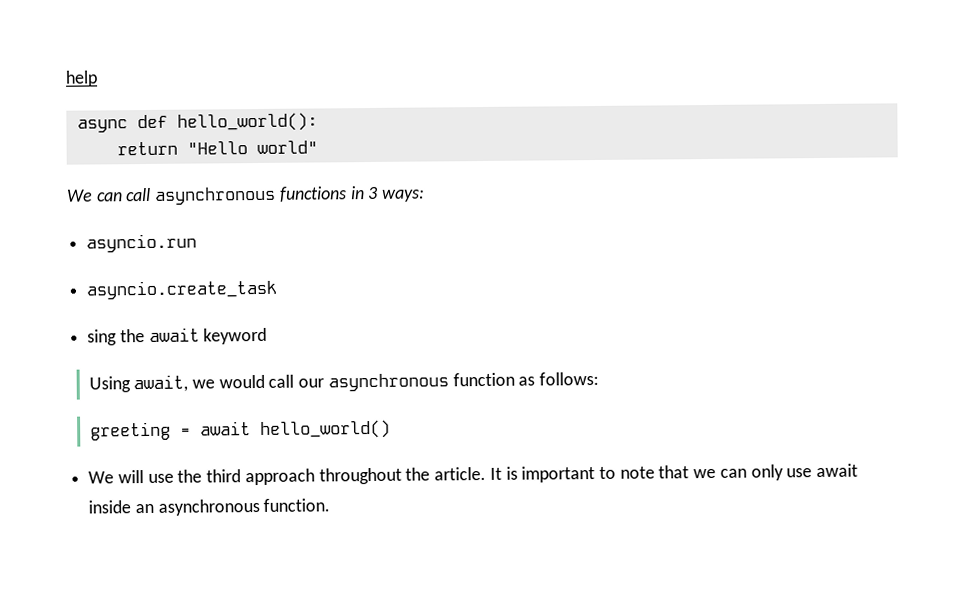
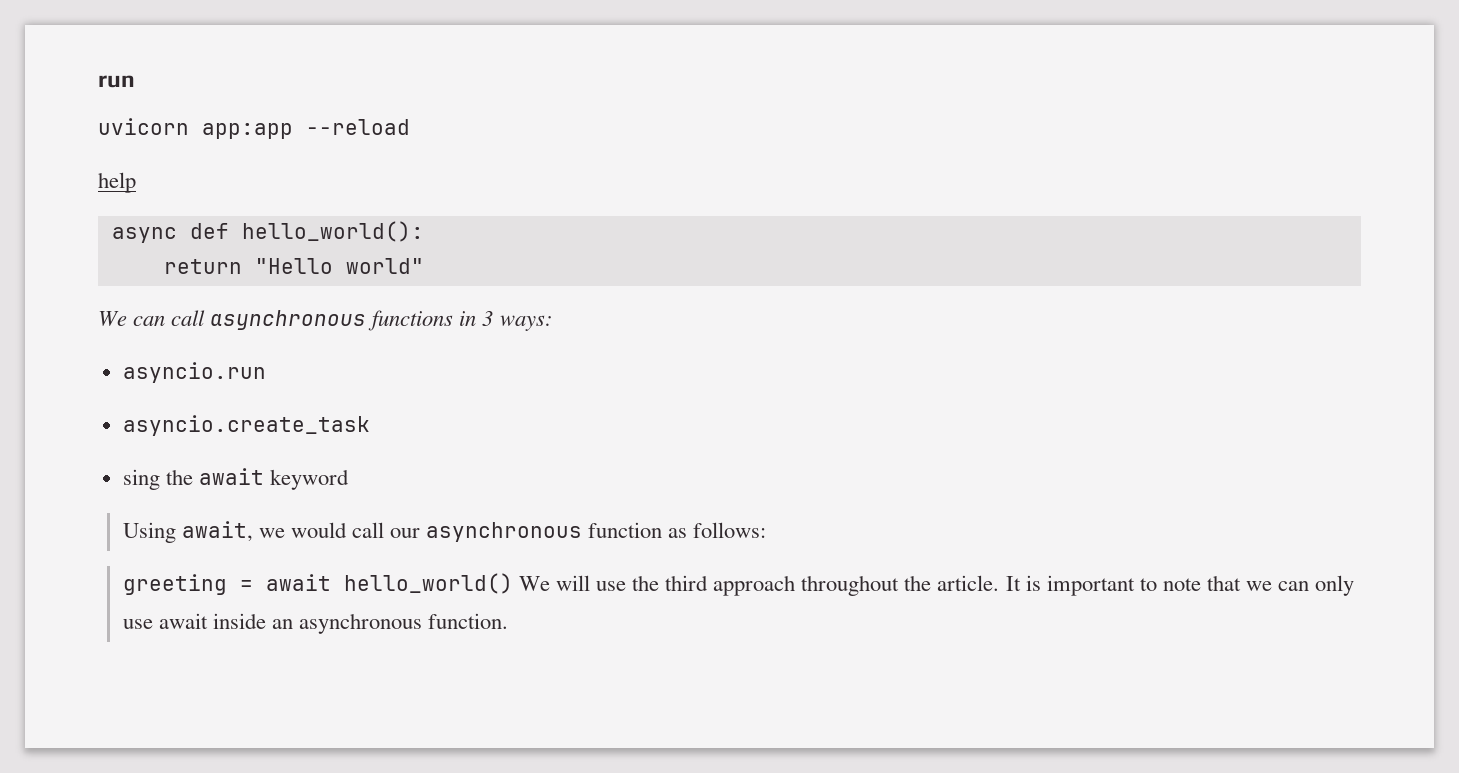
(65, 78) none -> [98,75,135,88] [98,118,410,139] run // uvicorn app:app --reload //
(391, 429) // -> (513, 583) none

